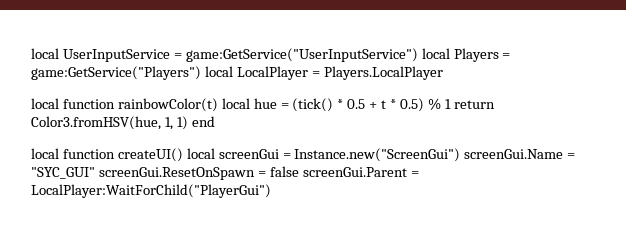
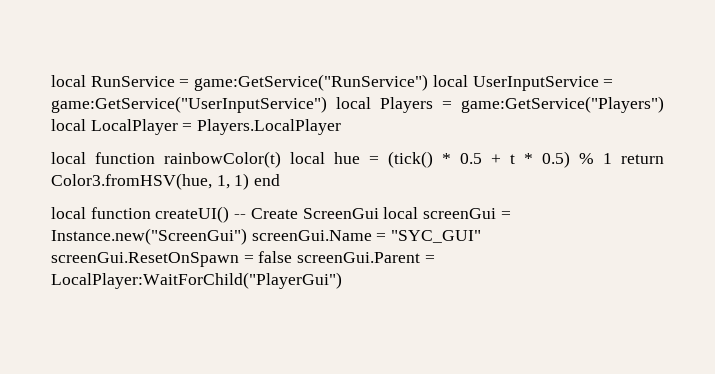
[31,48,59,59] local -> [51,74,468,91] local RunService = game:GetService("RunService") local
(183, 155) none -> [234,208,379,219] -- Create ScreenGui

